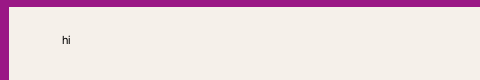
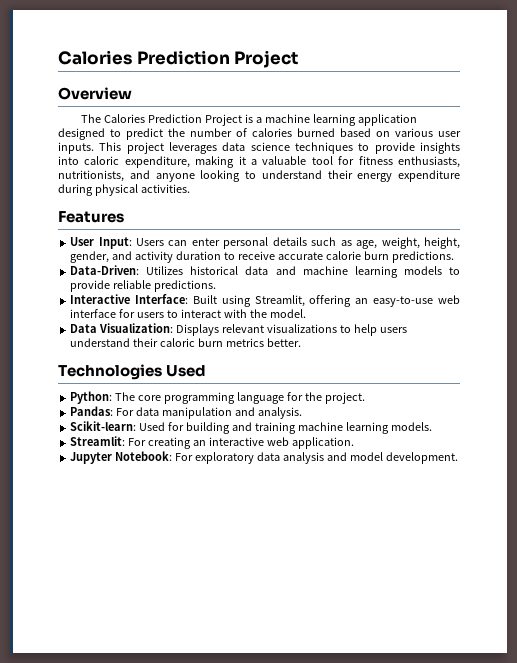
[62,35,71,44] hi -> [58,50,299,68] [58,87,132,100] [81,114,418,126] [58,128,461,140] [58,142,460,154] [58,156,460,168] [58,170,460,182] [58,184,190,196] [58,211,124,223] [70,237,460,249] [70,251,454,263] [70,265,461,278] [70,280,217,292] [70,294,461,307] [70,309,306,318] [70,323,407,336] [70,338,301,347] [58,364,207,380] [70,391,365,404] [70,406,302,419] [70,421,432,434] [70,436,354,449] [70,451,458,464] Calories Prediction Project // Overview // The Calories Prediction Project is a machine learning application designed to predict the number of calories burned based on various user inputs. This project leverages data science techniques to provide insights into caloric expenditure, making it a valuable tool for fitness enthusiasts, nutritionists, and anyone looking to understand their energy expenditure during physical activities. // Features // User Input: Users can enter personal details such as age, weight, height, gender, and activity duration to receive accurate calorie burn predictions. // Data-Driven: Utilizes historical data and machine learning models to provide reliable predictions. // Interactive Interface: Built using Streamlit, offering an easy-to-use web interface for users to interact with the model. // Data Visualization: Displays relevant visualizations to help users understand their caloric burn metrics better. // Technologies Used // Python: The core programming language for the project. // Pandas: For data manipulation and analysis. // Scikit-learn: Used for building and training machine learning models. // Streamlit: For creating an interactive web application. // Jupyter Notebook: For exploratory data analysis and model development.

